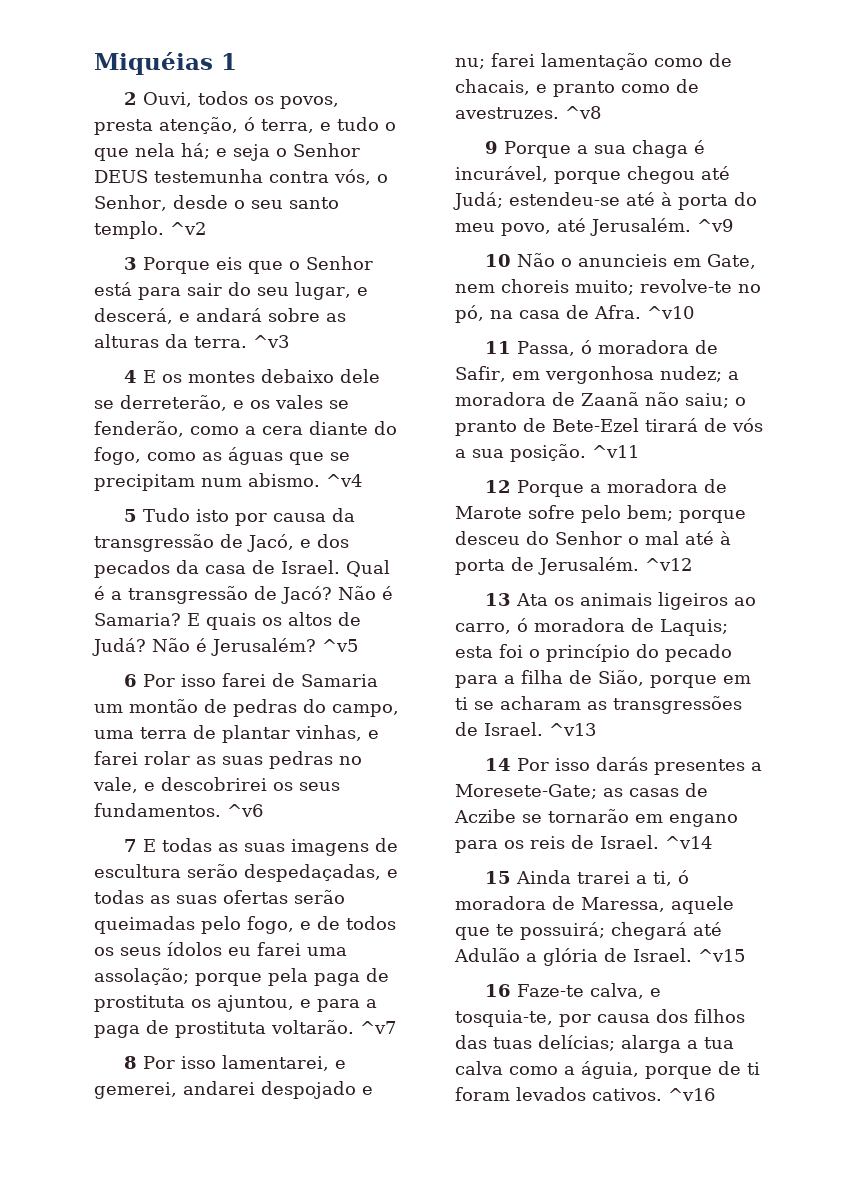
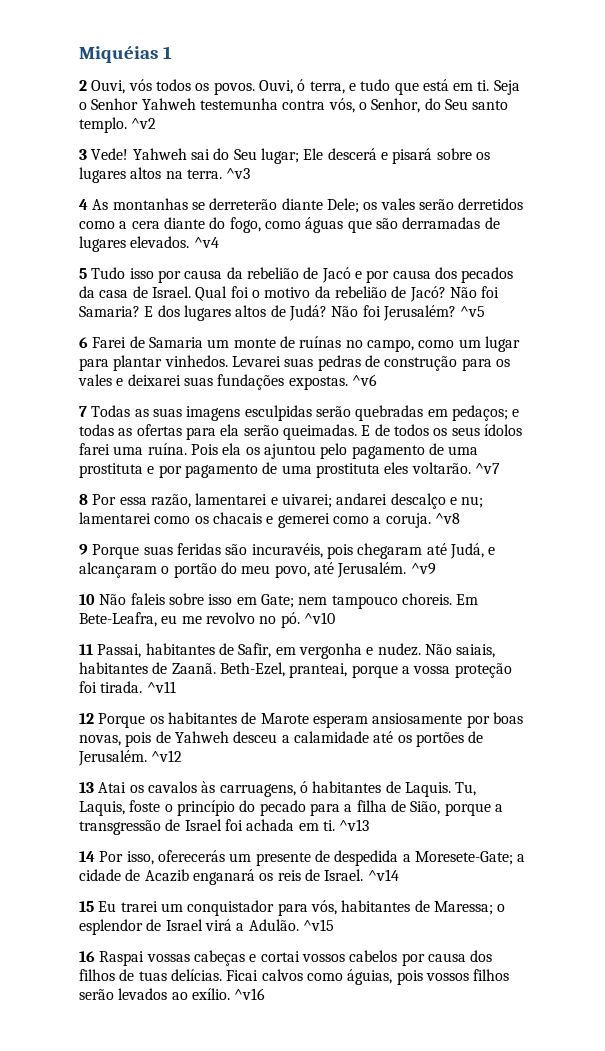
[198,91,340,109] [94,117,238,135] todos os povos, presta atenção, -> [128,79,293,95] vós todos os povos. Ouvi,
[385,122,396,131] [94,143,360,161] [94,170,148,183] o que nela há; e seja o Senhor DEUS -> [394,79,520,95] [79,98,196,110] que está em ti. Seja o Senhor Yahweh
[172,195,283,209] desde o seu -> [424,98,468,110] do Seu
[143,256,374,274] [94,282,368,300] [94,308,346,324] [94,334,289,348] [124,369,381,383] [94,395,349,411] [94,421,184,437] Porque eis que o Senhor está para sair do seu lugar, e descerá, e andará sobre as alturas da terra. ^v3 // 4 E os montes debaixo dele se derreterão, e os vales se fenderão, -> [91,148,490,164] [79,167,251,183] [79,198,524,213] Vede! Yahweh sai do Seu lugar; Ele descerá e pisará sobre os lugares altos na terra. ^v3 // 4 As montanhas se derreterão diante Dele; os vales serão derretidos
[202,452,222,461] as -> (301, 225) none
[330,452,350,461] [94,473,320,491] se precipitam num abismo. -> [375,217,500,229] [79,236,190,252] são derramadas de lugares elevados.
[196,509,230,522] isto -> [129,268,154,279] isso
[94,534,311,552] transgressão de Jacó, e -> [246,267,431,283] rebelião de Jacó e por causa
[94,586,248,604] é a transgressão -> [230,286,387,298] foi o motivo da rebelião
[382,586,393,600] é -> [481,286,500,298] foi
[206,613,282,630] quais os -> [157,305,231,321] dos lugares
[196,638,207,652] é -> [362,305,381,317] foi
[143,673,379,687] [94,699,399,717] [94,725,379,743] [94,751,362,769] [93,777,340,793] [94,803,221,817] Por isso farei de Samaria um montão de pedras do campo, uma terra de plantar vinhas, e farei rolar as suas pedras no vale, e descobrirei os seus fundamentos. -> [92,336,520,352] [79,355,510,371] [78,374,348,390] Farei de Samaria um monte de ruínas no campo, como um lugar para plantar vinhedos. Levarei suas pedras de construção para os vales e deixarei suas fundações expostas.
[143,838,213,852] E todas -> [91,405,131,417] Todas
[375,838,399,852] [94,864,398,882] [94,890,345,904] [94,916,311,934] de escultura serão despedaçadas, e todas as suas ofertas serão queimadas pelo fogo, e -> [244,405,520,421] [79,424,371,440] esculpidas serão quebradas em pedaços; e todas as ofertas para ela serão queimadas. E
[228,947,251,956] eu -> (522, 430) none
[94,968,389,986] [94,995,377,1012] [94,1020,396,1038] [124,1055,347,1071] [94,1081,373,1099] [455,53,732,70] [455,79,699,97] [455,106,601,119] [485,140,706,158] [455,166,730,184] [453,192,728,210] assolação; porque pela paga de prostituta os ajuntou, e para a paga de prostituta voltarão. ^v7 // 8 Por isso lamentarei, e gemerei, andarei despojado e nu; farei lamentação como de chacais, e pranto como de avestruzes. ^v8 // 9 Porque a sua chaga é incurável, porque chegou até Judá; estendeu-se até à porta -> [147,443,479,459] [79,462,500,478] [79,493,484,509] [79,512,460,528] [79,543,496,559] [79,562,217,578] ruína. Pois ela os ajuntou pelo pagamento de uma prostituta e por pagamento de uma prostituta eles voltarão. ^v7 // 8 Por essa razão, lamentarei e uivarei; andarei descalço e nu; lamentarei como os chacais e gemerei como a coruja. ^v8 // 9 Porque suas feridas são incuravéis, pois chegaram até Judá, e alcançaram o portão
[561,254,757,269] [455,279,761,295] [455,305,694,323] [485,340,719,356] [455,366,739,384] [455,392,746,408] [455,418,763,436] [455,444,639,462] [485,479,728,497] [455,505,746,523] [455,531,731,545] [455,557,692,575] [485,592,757,610] [455,618,728,636] [455,644,523,658] o anuncieis em Gate, nem choreis muito; revolve-te no pó, na casa de Afra. ^v10 // 11 Passa, ó moradora de Safir, em vergonhosa nudez; a moradora de Zaanã não saiu; o pranto de Bete-Ezel tirará de vós a sua posição. ^v11 // 12 Porque a moradora de Marote sofre pelo bem; porque desceu do Senhor o mal até à porta de Jerusalém. ^v12 // 13 Ata os animais ligeiros ao carro, ó moradora de Laquis; esta foi -> [130,593,479,609] [79,612,335,628] [79,643,496,659] [79,662,512,678] [79,681,176,693] [79,712,523,728] [79,731,484,747] [78,750,183,766] [79,781,477,797] [79,800,161,816] faleis sobre isso em Gate; nem tampouco choreis. Em Bete-Leafra, eu me revolvo no pó. ^v10 // 11 Passai, habitantes de Safir, em vergonha e nudez. Não saiais, habitantes de Zaanã. Beth-Ezel, pranteai, porque a vossa proteção foi tirada. ^v11 // 12 Porque os habitantes de Marote esperam ansiosamente por boas novas, pois de Yahweh desceu a calamidade até os portões de Jerusalém. ^v12 // 13 Atai os cavalos às carruagens, ó habitantes de Laquis. Tu, Laquis, foste
[723,675,751,684] [455,696,742,714] [455,722,596,736] [485,757,763,775] [455,783,708,799] [454,809,738,827] [455,840,498,853] em ti se acharam as transgressões de Israel. ^v13 // 14 Por isso darás presentes a Moresete-Gate; as casas de Aczibe se tornarão em engano para -> [494,804,503,812] [79,819,370,835] [79,850,526,866] [79,869,255,885] a transgressão de Israel foi achada em ti. ^v13 // 14 Por isso, oferecerás um presente de despedida a Moresete-Gate; a cidade de Acazib enganará
[516,870,690,886] [455,896,734,914] [455,922,722,940] [454,948,745,966] [485,983,662,999] [455,1009,745,1027] [455,1035,734,1053] [455,1061,760,1079] [455,1087,662,1101] Ainda trarei a ti, ó moradora de Maressa, aquele que te possuirá; chegará até Adulão a glória de Israel. ^v15 // 16 Faze-te calva, e tosquia-te, por causa dos filhos das tuas delícias; alarga a tua calva como a águia, porque de ti foram levados cativos. -> [98,900,506,916] [79,919,334,935] [79,950,493,966] [79,969,510,985] [79,988,230,1000] Eu trarei um conquistador para vós, habitantes de Maressa; o esplendor de Israel virá a Adulão. ^v15 // 16 Raspai vossas cabeças e cortai vossos cabelos por causa dos filhos de tuas delícias. Ficai calvos como águias, pois vossos filhos serão levados ao exílio.

